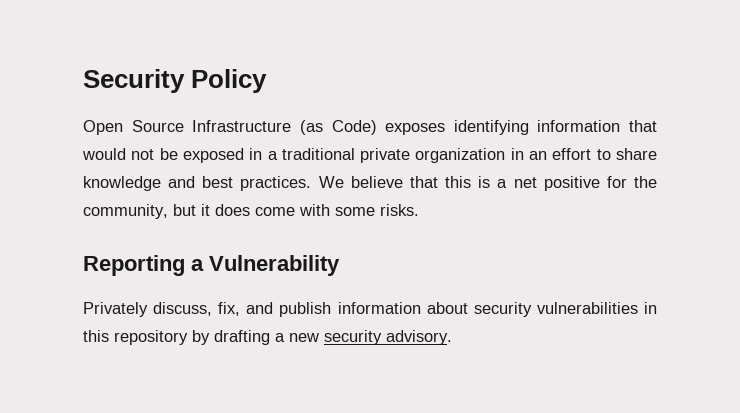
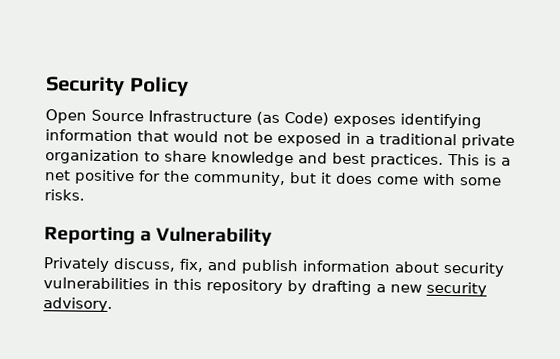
[510,148,592,160] in an effort -> (140, 157) none
[318,176,472,188] We believe that this -> [447,154,480,166] This

